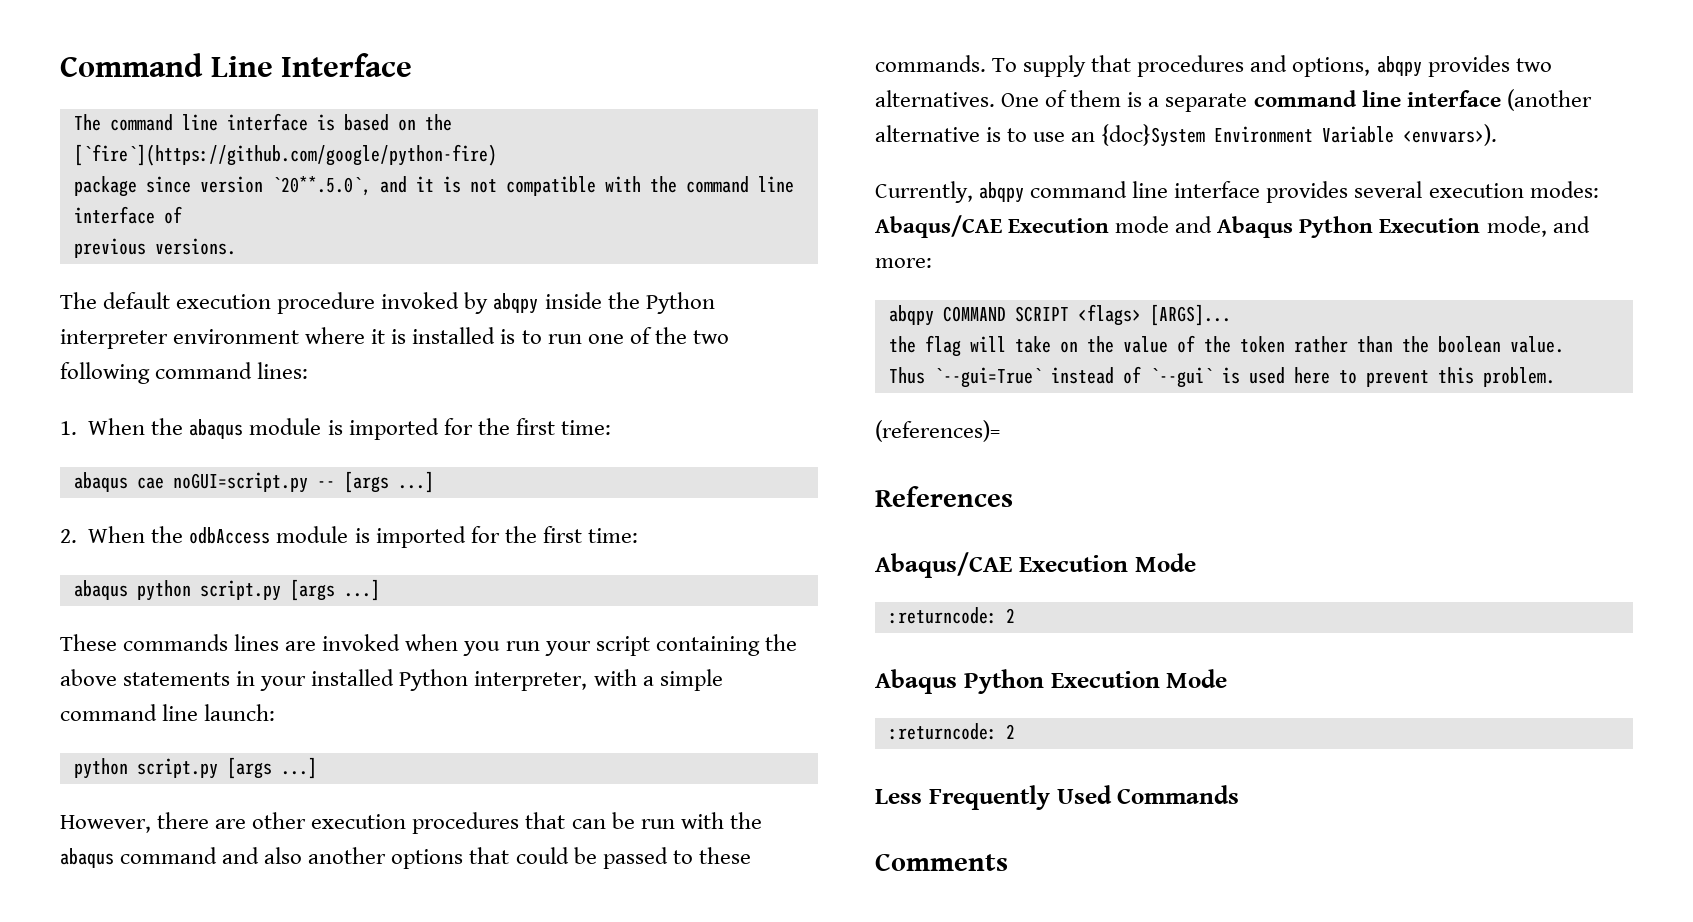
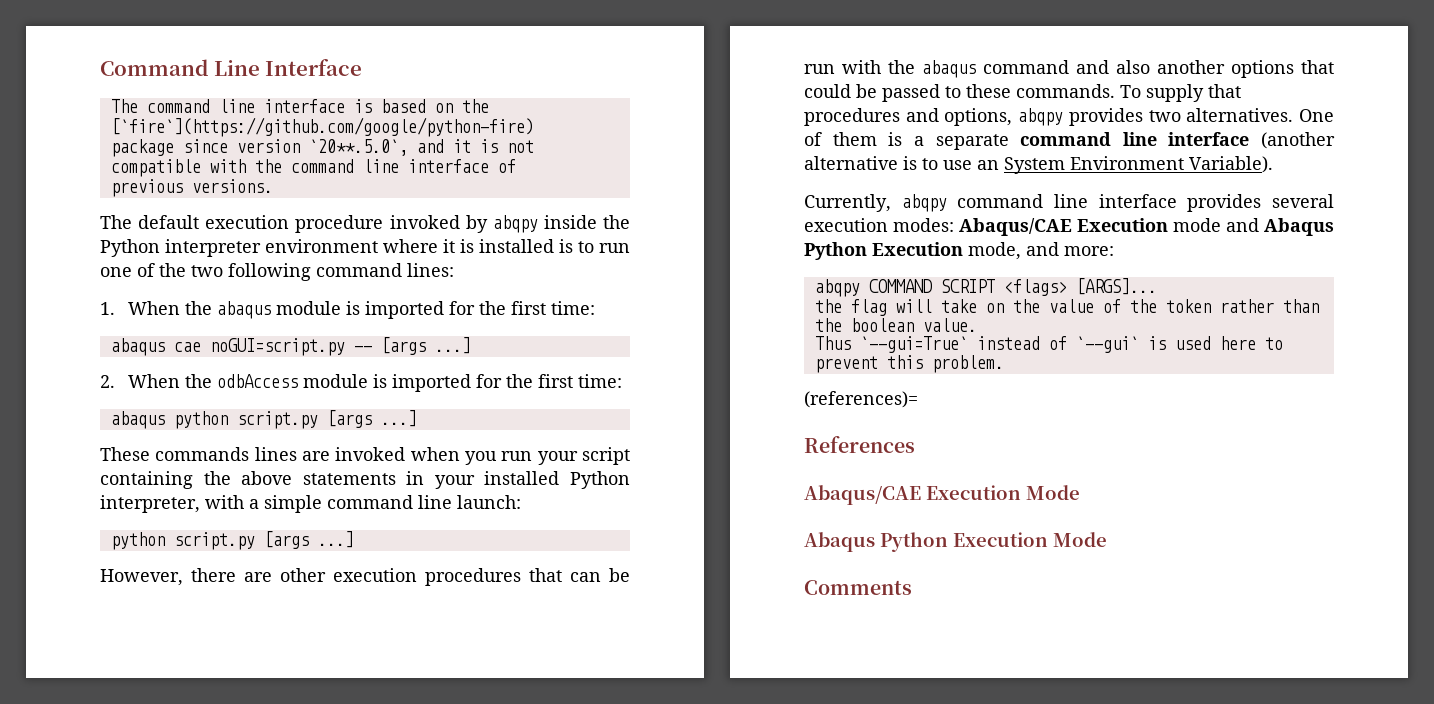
[1101,124,1498,147] {doc}System Environment Variable <envvars>). -> [1004,156,1273,174] System Environment Variable).
[888,607,1015,624] // :returncode: 2 -> (1080, 492) none
[888,723,1015,740] [875,785,1240,810] // :returncode: 2 // Less Frequently Used Commands -> (1107, 539) none

